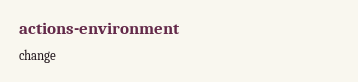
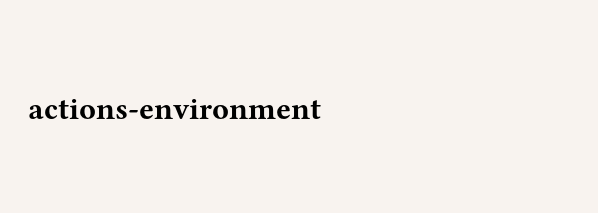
[19,49,56,63] // change -> (321, 109) none

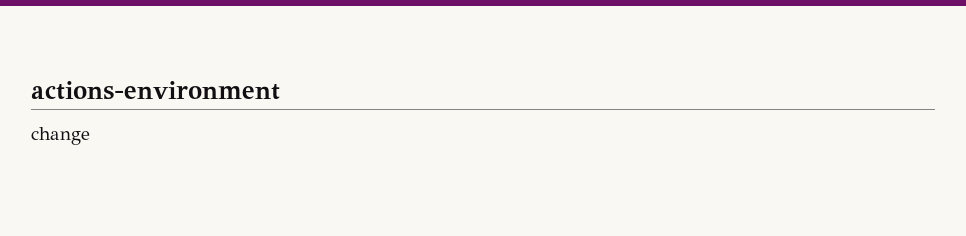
(321, 109) none -> [31,127,90,145] // change

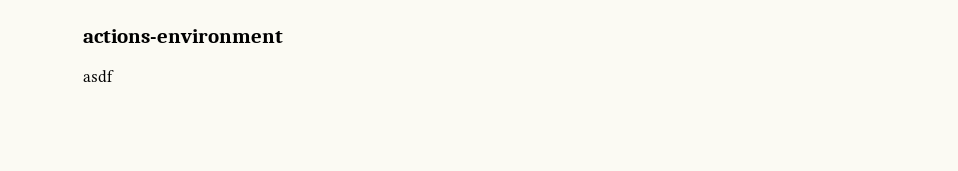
[31,127,90,145] change -> [83,70,114,83] asdf

